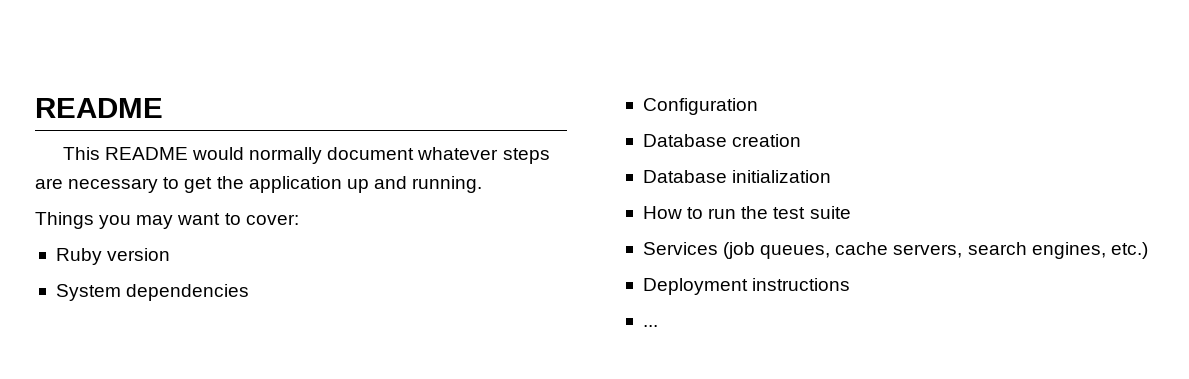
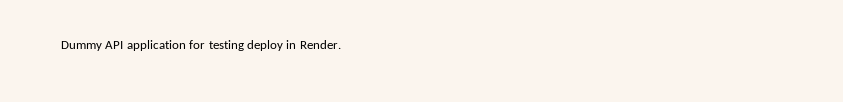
[35,98,163,118] [62,147,550,164] [35,176,483,193] [35,212,299,229] [55,248,171,265] [55,284,250,301] [642,98,758,115] [642,134,802,147] [642,170,832,183] [642,206,851,219] [642,242,1148,259] [642,278,851,295] [642,325,658,327] README // This README would normally document whatever steps are necessary to get the application up and running. // Things you may want to cover: // Ruby version // System dependencies // Configuration // Database creation // Database initialization // How to run the test suite // Services (job queues, cache servers, search engines, etc.) // Deployment instructions // ... -> [61,40,341,51] Dummy API application for testing deploy in Render.

